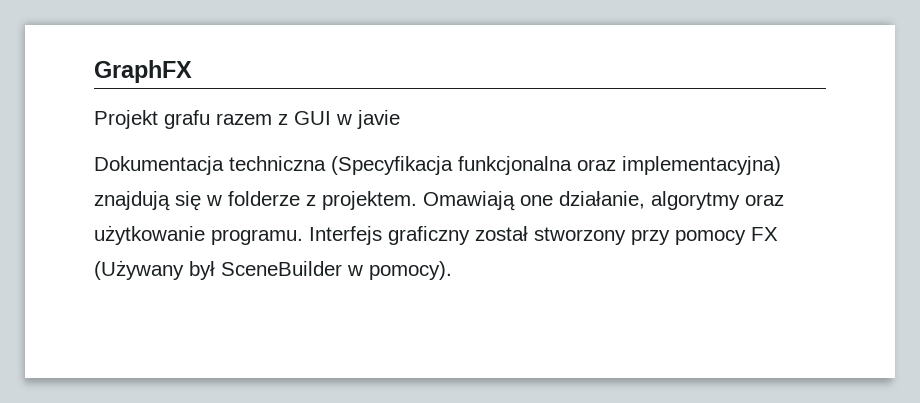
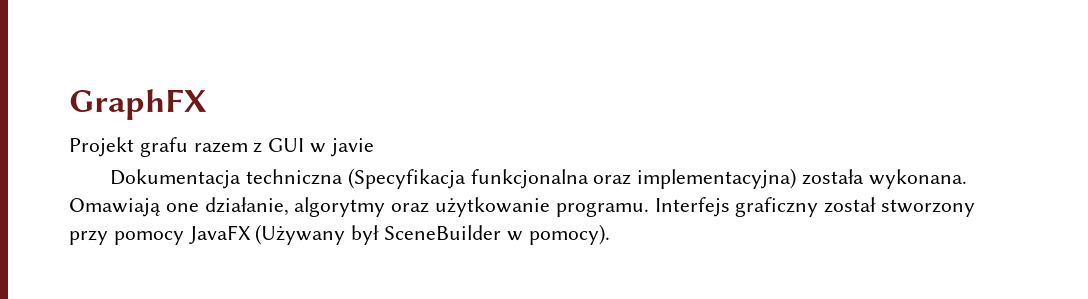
[94,191,417,211] znajdują się w folderze z projektem. -> [802,169,967,189] została wykonana.
[751,227,778,241] FX -> [188,225,251,244] JavaFX

